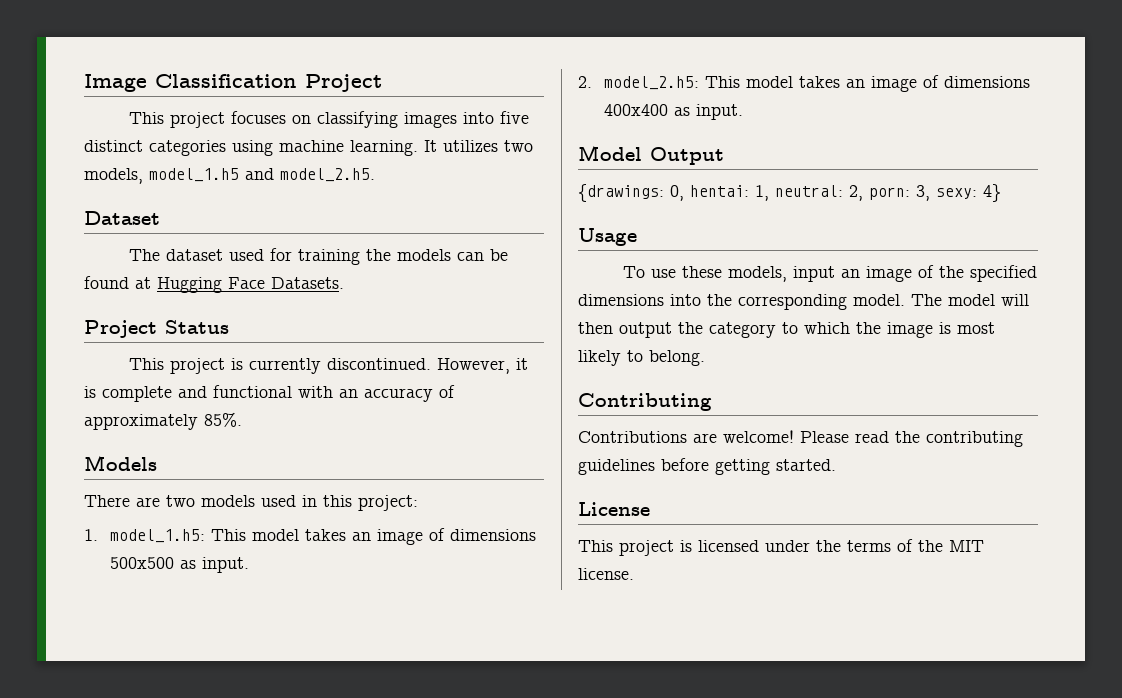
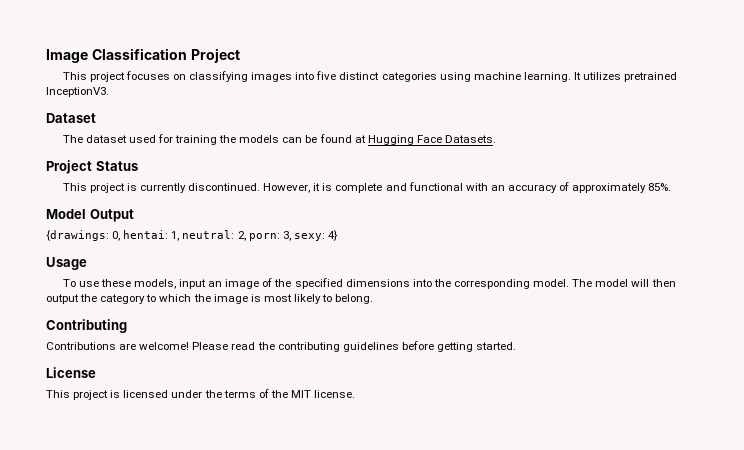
[504,140,533,152] [84,168,375,184] two models, model_1.h5 and model_2.h5. -> [624,72,678,82] [46,87,109,97] pretrained InceptionV3.
[84,455,157,471] [84,495,418,511] [84,528,536,545] [109,557,249,573] [578,75,1030,92] [603,104,743,120] // Models // There are two models used in this project: // 1. model_1.h5: This model takes an image of dimensions 500x500 as input. // 2. model_2.h5: This model takes an image of dimensions 400x400 as input. -> (672, 187) none

